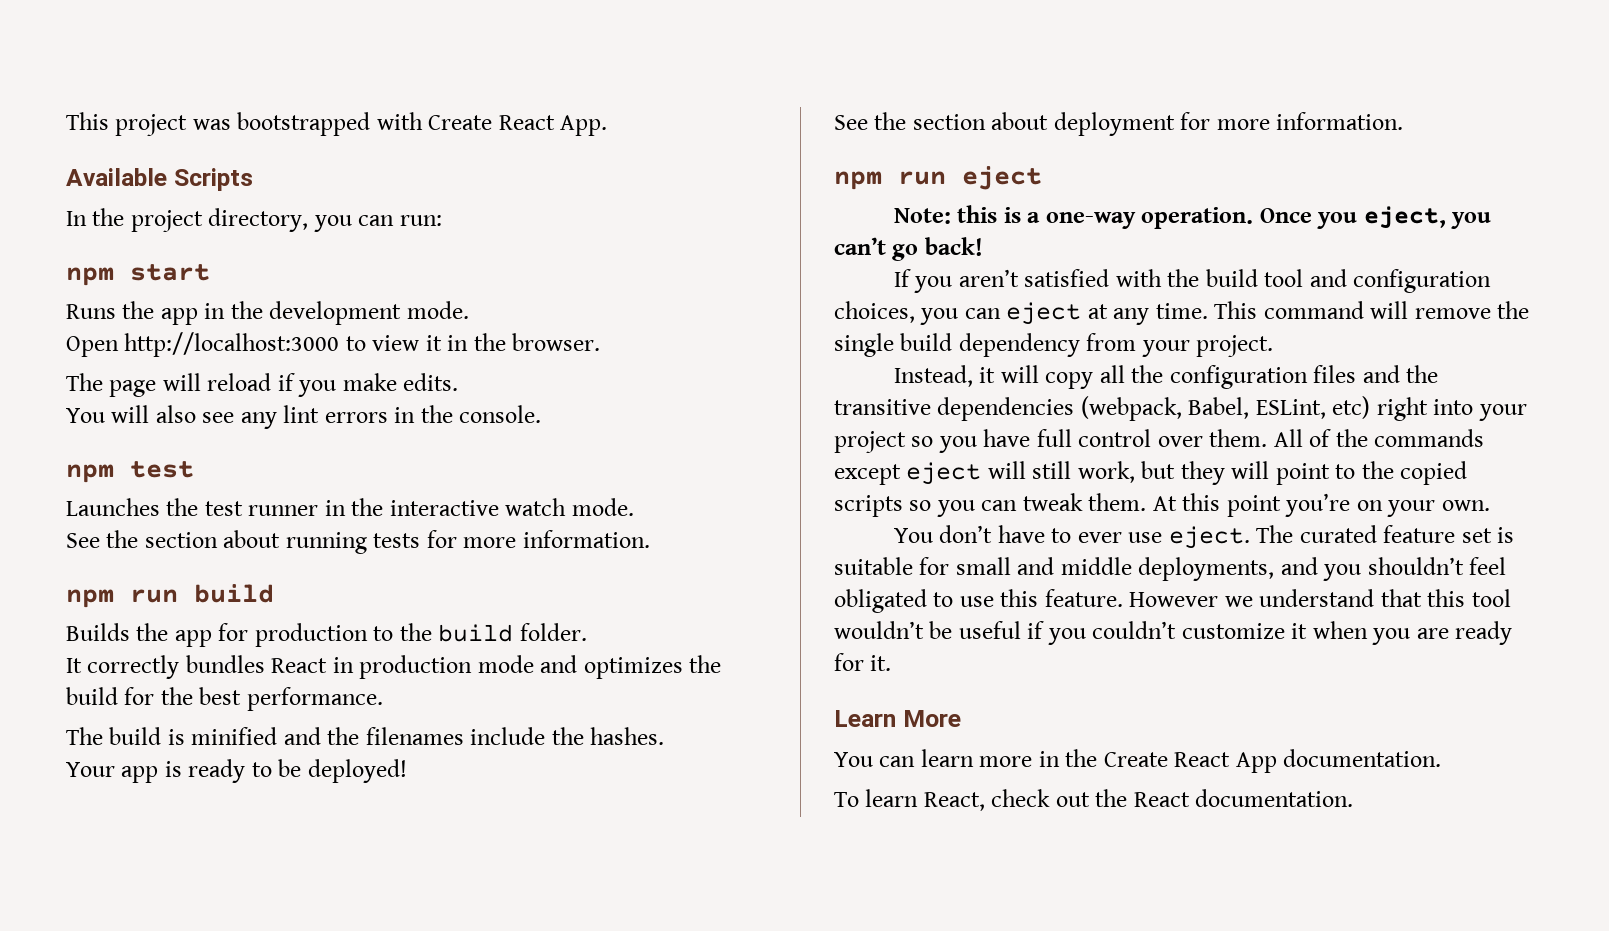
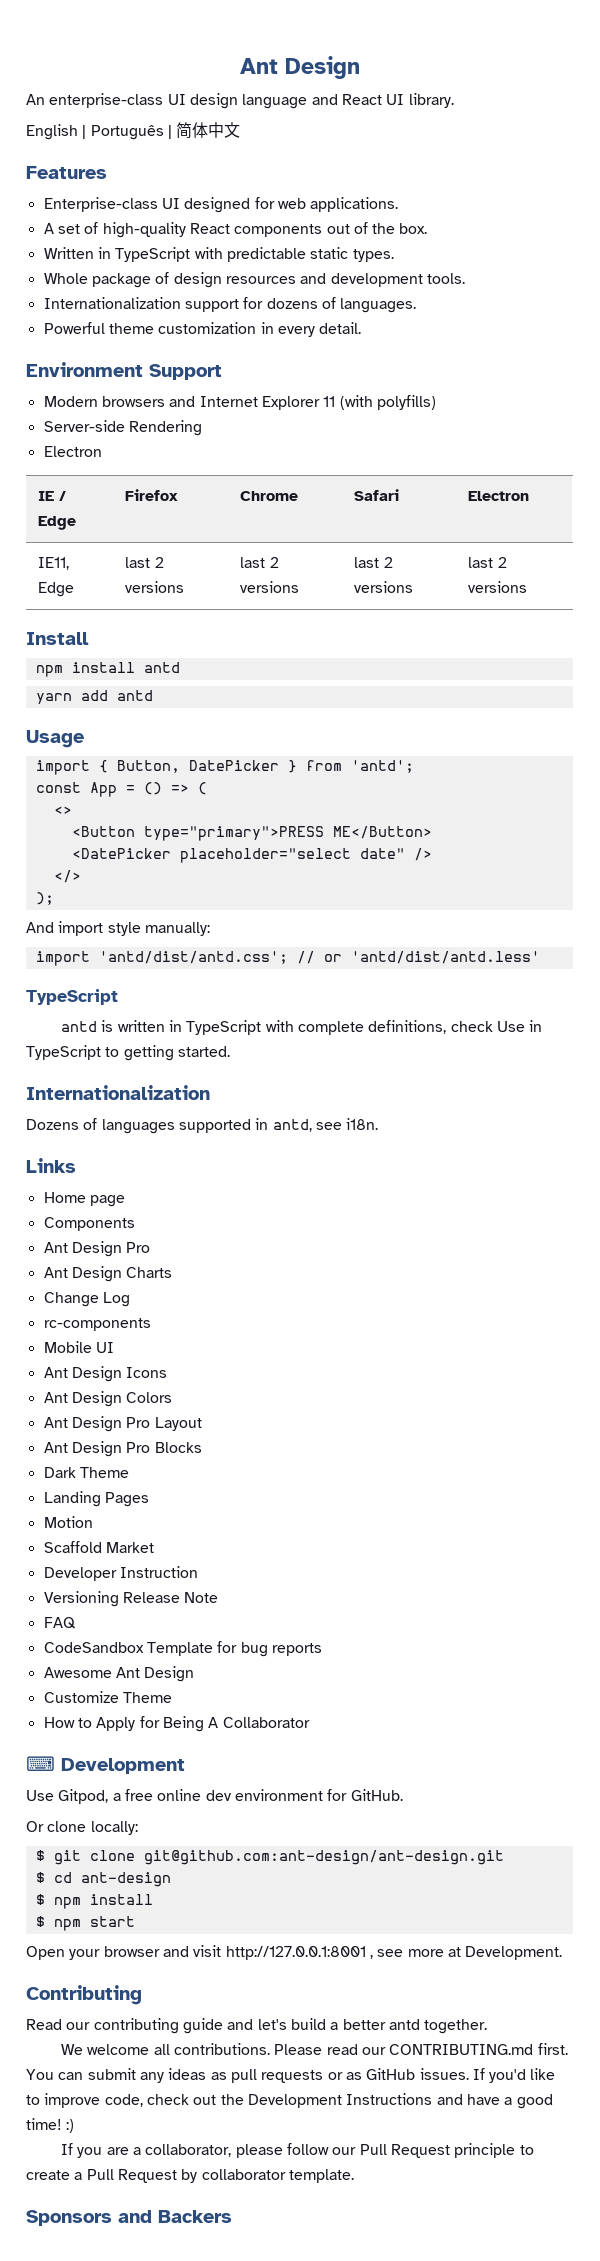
[66,112,608,136] [66,168,253,191] [66,208,442,232] [66,264,210,286] [66,301,469,325] [66,332,601,357] [66,373,459,397] [66,405,542,429] [66,461,194,483] [66,498,634,516] [66,530,650,554] [66,584,274,608] [66,623,587,647] [66,655,722,679] [66,687,383,711] [66,727,665,745] [66,759,407,783] [834,112,1404,136] [834,166,1042,190] [893,205,1492,229] [834,237,983,261] [893,269,1492,293] [834,301,1530,325] [834,333,1274,357] [893,365,1439,389] [834,396,1527,421] [834,429,1485,453] [834,461,1468,485] [834,493,1490,517] [893,525,1514,549] [834,557,1507,581] [834,589,1511,613] [834,621,1513,645] [834,653,892,671] [834,710,961,727] [834,749,1442,773] [834,789,1354,811] This project was bootstrapped with Create React App. // Available Scripts // In the project directory, you can run: // npm start // Runs the app in the development mode. // Open http://localhost:3000 to view it in the browser. // The page will reload if you make edits. // You will also see any lint errors in the console. // npm test // Launches the test runner in the interactive watch mode. // See the section about running tests for more information. // npm run build // Builds the app for production to the build folder. // It correctly bundles React in production mode and optimizes the build for the best performance. // The build is minified and the filenames include the hashes. // Your app is ready to be deployed! // See the section about deployment for more information. // npm run eject // Note: this is a one-way operation. Once you eject, you can’t go back! // If you aren’t satisfied with the build tool and configuration choices, you can eject at any time. This command will remove the single build dependency from your project. // Instead, it will copy all the configuration files and the transitive dependencies (webpack, Babel, ESLint, etc) right into your project so you have full control over them. All of the commands except eject will still work, but they will point to the copied scripts so you can tweak them. At this point you’re on your own. // You don’t have to ever use eject. The curated feature set is suitable for small and middle deployments, and you shouldn’t feel obligated to use this feature. However we understand that this tool wouldn’t be useful if you couldn’t customize it when you are ready for it. // Learn More // You can learn more in the Create React App documentation. // To learn React, check out the React documentation. -> [239,56,360,79] [26,93,454,109] [26,122,241,140] [26,166,107,179] [43,197,399,213] [43,222,428,238] [43,247,394,262] [43,272,465,288] [43,297,417,313] [43,322,362,337] [26,362,222,380] [43,395,436,410] [43,420,202,436] [43,446,102,457] [38,491,67,501] [38,516,77,530] [125,489,179,501] [240,491,299,501] [354,489,400,501] [468,491,530,501] [38,557,70,570] [38,582,75,597] [125,557,164,568] [125,581,185,593] [240,557,279,568] [240,581,300,593] [354,557,393,568] [354,581,414,593] [468,557,507,568] [468,581,528,593] [26,632,89,645] [35,662,180,677] [35,690,153,704] [26,730,84,748] [35,760,414,775] [35,782,207,797] [53,806,72,815] [71,826,432,841] [71,848,432,863] [53,870,81,883] [35,892,54,905] [26,921,210,936] [35,951,540,966] [26,989,118,1005] [61,1020,543,1035] [26,1045,230,1061] [26,1085,210,1100] [26,1118,379,1134] [26,1158,76,1173] [43,1192,125,1207] [43,1217,135,1231] [43,1241,151,1257] [43,1266,173,1282] [43,1292,130,1307] [43,1318,151,1331] [43,1341,114,1353] [43,1366,168,1382] [43,1391,173,1407] [43,1416,202,1432] [43,1441,202,1457] [43,1467,129,1478] [43,1491,149,1507] [43,1516,93,1528] [43,1541,154,1553] [43,1566,198,1581] [43,1591,219,1607] [43,1617,76,1629] [43,1641,322,1657] [43,1666,195,1682] [43,1691,172,1703] [43,1716,310,1732] [26,1756,185,1774] [26,1789,403,1804] [26,1821,138,1835] [35,1850,504,1865] [35,1872,171,1887] [35,1894,153,1909] [35,1916,135,1931] [26,1945,563,1960] [26,1985,142,2005] [26,2018,488,2034] [61,2043,568,2055] [26,2068,556,2083] [26,2093,553,2109] [26,2118,75,2133] [61,2143,534,2158] [26,2169,354,2183] [26,2210,232,2226] Ant Design // An enterprise-class UI design language and React UI library. // English | Português | 简体中文 // Features // Enterprise-class UI designed for web applications. // A set of high-quality React components out of the box. // Written in TypeScript with predictable static types. // Whole package of design resources and development tools. // Internationalization support for dozens of languages. // Powerful theme customization in every detail. // Environment Support // Modern browsers and Internet Explorer 11 (with polyfills) // Server-side Rendering // Electron // IE / Edge | Firefox | Chrome | Safari | Electron // IE11, Edge | last 2 versions | last 2 versions | last 2 versions | last 2 versions // Install // npm install antd // yarn add antd // Usage // import { Button, DatePicker } from 'antd'; // const App = () => ( // <> // <Button type="primary">PRESS ME</Button> // <DatePicker placeholder="select date" /> // </> // ); // And import style manually: // import 'antd/dist/antd.css'; // or 'antd/dist/antd.less' // TypeScript // antd is written in TypeScript with complete definitions, check Use in TypeScript to getting started. // Internationalization // Dozens of languages supported in antd, see i18n. // Links // Home page // Components // Ant Design Pro // Ant Design Charts // Change Log // rc-components // Mobile UI // Ant Design Icons // Ant Design Colors // Ant Design Pro Layout // Ant Design Pro Blocks // Dark Theme // Landing Pages // Motion // Scaffold Market // Developer Instruction // Versioning Release Note // FAQ // CodeSandbox Template for bug reports // Awesome Ant Design // Customize Theme // How to Apply for Being A Collaborator // ⌨ Development // Use Gitpod, a free online dev environment for GitHub. // Or clone locally: // $ git clone git@github.com:ant-design/ant-design.git // $ cd ant-design // $ npm install // $ npm start // Open your browser and visit http://127.0.0.1:8001 , see more at Development. // Contributing // Read our contributing guide and let's build a better antd together. // We welcome all contributions. Please read our CONTRIBUTING.md first. You can submit any ideas as pull requests or as GitHub issues. If you'd like to improve code, check out the Development Instructions and have a good time! :) // If you are a collaborator, please follow our Pull Request principle to create a Pull Request by collaborator template. // Sponsors and Backers

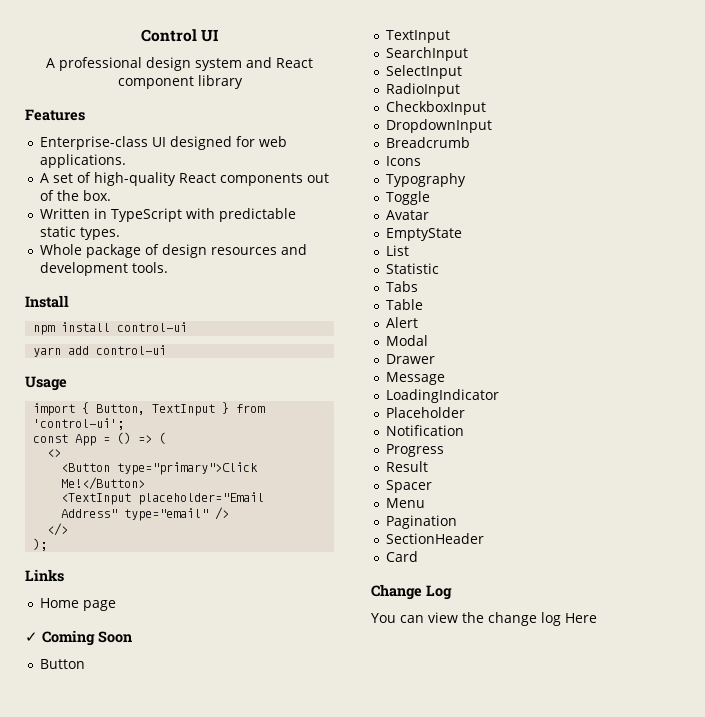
[239,56,360,79] [26,93,454,109] [26,122,241,140] Ant Design // An enterprise-class UI design language and React UI library. // English | Português | 简体中文 -> [140,29,219,42] [46,57,313,71] [117,75,243,89] Control UI // A professional design system and React component library
[43,297,417,313] [43,322,362,337] [26,362,222,380] [43,395,436,410] [43,420,202,436] [43,446,102,457] [38,491,67,501] [38,516,77,530] [125,489,179,501] [240,491,299,501] [354,489,400,501] [468,491,530,501] [38,557,70,570] [38,582,75,597] [125,557,164,568] [125,581,185,593] [240,557,279,568] [240,581,300,593] [354,557,393,568] [354,581,414,593] [468,557,507,568] [468,581,528,593] // Internationalization support for dozens of languages. // Powerful theme customization in every detail. // Environment Support // Modern browsers and Internet Explorer 11 (with polyfills) // Server-side Rendering // Electron // IE / Edge | Firefox | Chrome | Safari | Electron // IE11, Edge | last 2 versions | last 2 versions | last 2 versions | last 2 versions -> (168, 267) none
[143,662,180,673] antd -> [117,322,188,332] control-ui
[116,690,153,701] antd -> [96,345,167,355] control-ui
[188,760,279,771] DatePicker -> [152,404,216,416] TextInput
[350,760,414,773] 'antd'; -> [33,418,125,430] 'control-ui';
[143,826,432,841] [71,848,432,863] [53,870,81,883] [35,892,54,905] [26,921,210,936] [35,951,540,966] [26,989,118,1005] [61,1020,543,1035] [26,1045,230,1061] [26,1085,210,1100] [26,1118,379,1134] [26,1158,76,1173] [43,1192,125,1207] [43,1217,135,1231] [43,1241,151,1257] [43,1266,173,1282] [43,1292,130,1307] [43,1318,151,1331] [43,1341,114,1353] [43,1366,168,1382] [43,1391,173,1407] [43,1416,202,1432] [43,1441,202,1457] [43,1467,129,1478] [43,1491,149,1507] [43,1516,93,1528] [43,1541,154,1553] [43,1566,198,1581] [43,1591,219,1607] [43,1617,76,1629] [43,1641,322,1657] [43,1666,195,1682] [43,1691,172,1703] [43,1716,310,1732] [26,1756,185,1774] [26,1789,403,1804] [26,1821,138,1835] [35,1850,504,1865] [35,1872,171,1887] [35,1894,153,1909] [35,1916,135,1931] [26,1945,563,1960] [26,1985,142,2005] [26,2018,488,2034] [61,2043,568,2055] [26,2068,556,2083] [26,2093,553,2109] [26,2118,75,2133] [61,2143,534,2158] [26,2169,354,2183] [26,2210,232,2226] type="primary">PRESS ME</Button> // <DatePicker placeholder="select date" /> // </> // ); // And import style manually: // import 'antd/dist/antd.css'; // or 'antd/dist/antd.less' // TypeScript // antd is written in TypeScript with complete definitions, check Use in TypeScript to getting started. // Internationalization // Dozens of languages supported in antd, see i18n. // Links // Home page // Components // Ant Design Pro // Ant Design Charts // Change Log // rc-components // Mobile UI // Ant Design Icons // Ant Design Colors // Ant Design Pro Layout // Ant Design Pro Blocks // Dark Theme // Landing Pages // Motion // Scaffold Market // Developer Instruction // Versioning Release Note // FAQ // CodeSandbox Template for bug reports // Awesome Ant Design // Customize Theme // How to Apply for Being A Collaborator // ⌨ Development // Use Gitpod, a free online dev environment for GitHub. // Or clone locally: // $ git clone git@github.com:ant-design/ant-design.git // $ cd ant-design // $ npm install // $ npm start // Open your browser and visit http://127.0.0.1:8001 , see more at Development. // Contributing // Read our contributing guide and let's build a better antd together. // We welcome all contributions. Please read our CONTRIBUTING.md first. You can submit any ideas as pull requests or as GitHub issues. If you'd like to improve code, check out the Development Instructions and have a good time! :) // If you are a collaborator, please follow our Pull Request principle to create a Pull Request by collaborator template. // Sponsors and Backers -> [117,462,259,475] [61,477,146,490] [61,492,265,505] [61,507,230,521] [47,523,69,536] [33,538,48,551] [25,569,64,582] [39,598,116,611] [25,630,132,646] [39,659,85,669] [385,30,450,43] [385,47,468,61] [385,65,462,79] [385,83,460,97] [385,101,486,115] [385,119,492,133] [385,137,470,148] [385,156,421,166] [385,173,466,187] [385,191,430,205] [385,210,429,220] [385,228,462,241] [385,245,409,256] [385,263,439,274] [385,281,418,292] [385,299,423,310] [385,317,418,328] [385,335,428,346] [385,354,435,364] [385,372,445,385] [385,389,499,403] [385,407,465,418] [385,425,464,436] [385,444,444,457] [385,461,428,472] [385,480,432,493] [385,498,425,508] [385,515,457,529] [385,533,484,544] [385,551,418,562] [371,584,452,600] [371,612,597,626] type="primary">Click Me!</Button> // <TextInput placeholder="Email Address" type="email" /> // </> // ); // Links // Home page // ✓ Coming Soon // Button // TextInput // SearchInput // SelectInput // RadioInput // CheckboxInput // DropdownInput // Breadcrumb // Icons // Typography // Toggle // Avatar // EmptyState // List // Statistic // Tabs // Table // Alert // Modal // Drawer // Message // LoadingIndicator // Placeholder // Notification // Progress // Result // Spacer // Menu // Pagination // SectionHeader // Card // Change Log // You can view the change log Here

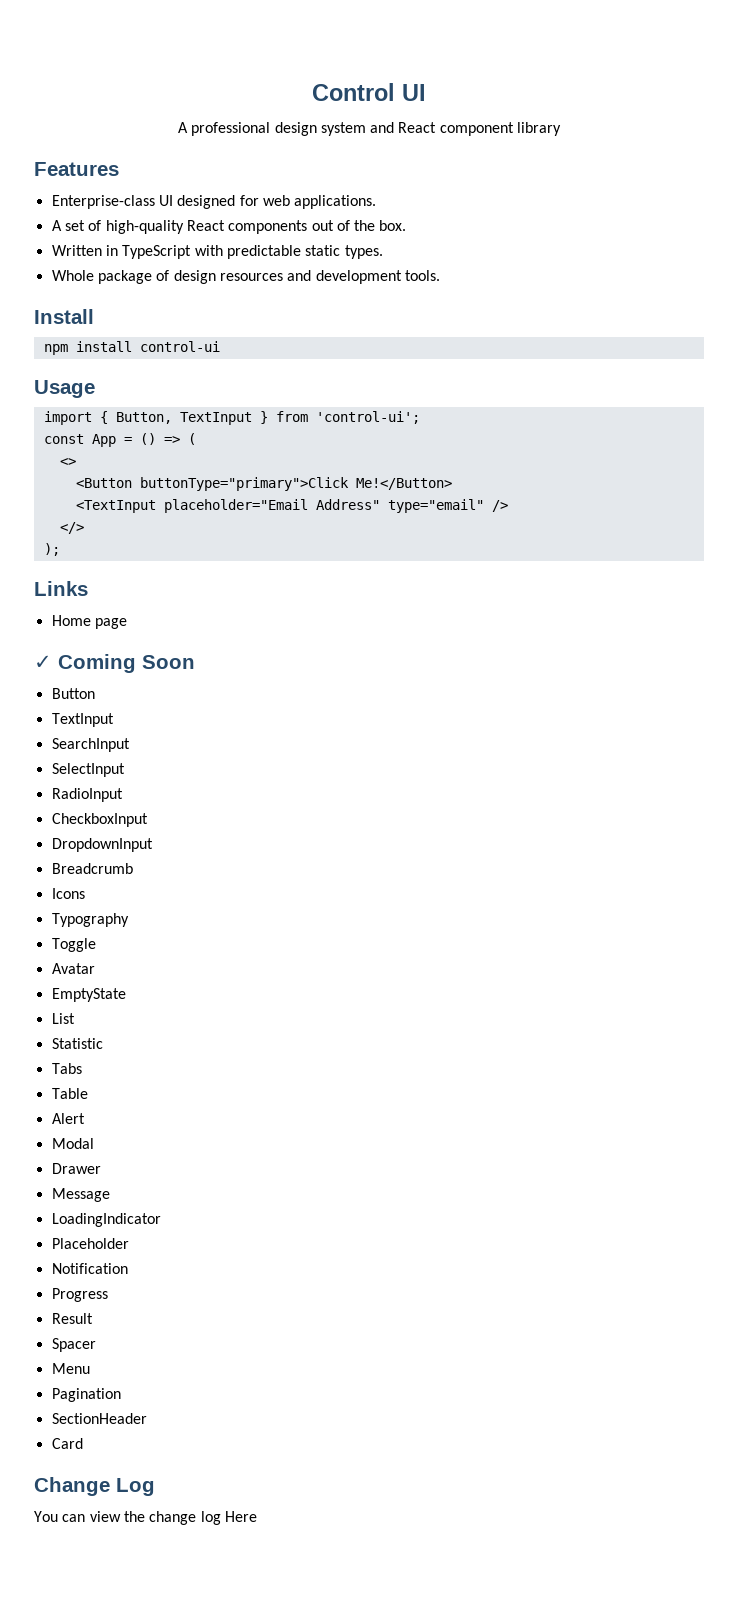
[33,345,167,357] // yarn add control-ui -> (220, 346) none
[117,462,259,475] type="primary">Click -> [139,477,349,491] buttonType="primary">Click

